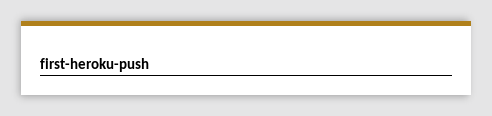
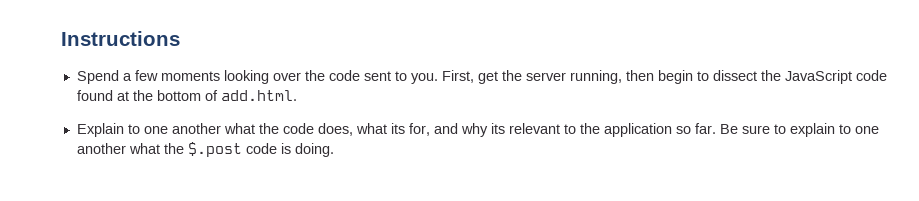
[40,58,149,72] first-heroku-push -> [61,31,180,46] [76,70,887,84] [76,90,297,101] [76,123,879,137] [76,142,334,157] Instructions // Spend a few moments looking over the code sent to you. First, get the server running, then begin to dissect the JavaScript code found at the bottom of add.html. // Explain to one another what the code does, what its for, and why its relevant to the application so far. Be sure to explain to one another what the $.post code is doing.

